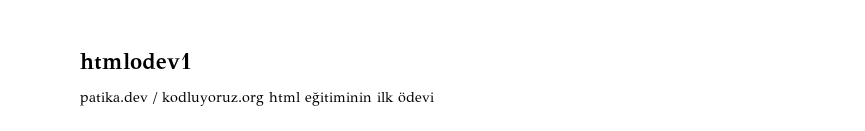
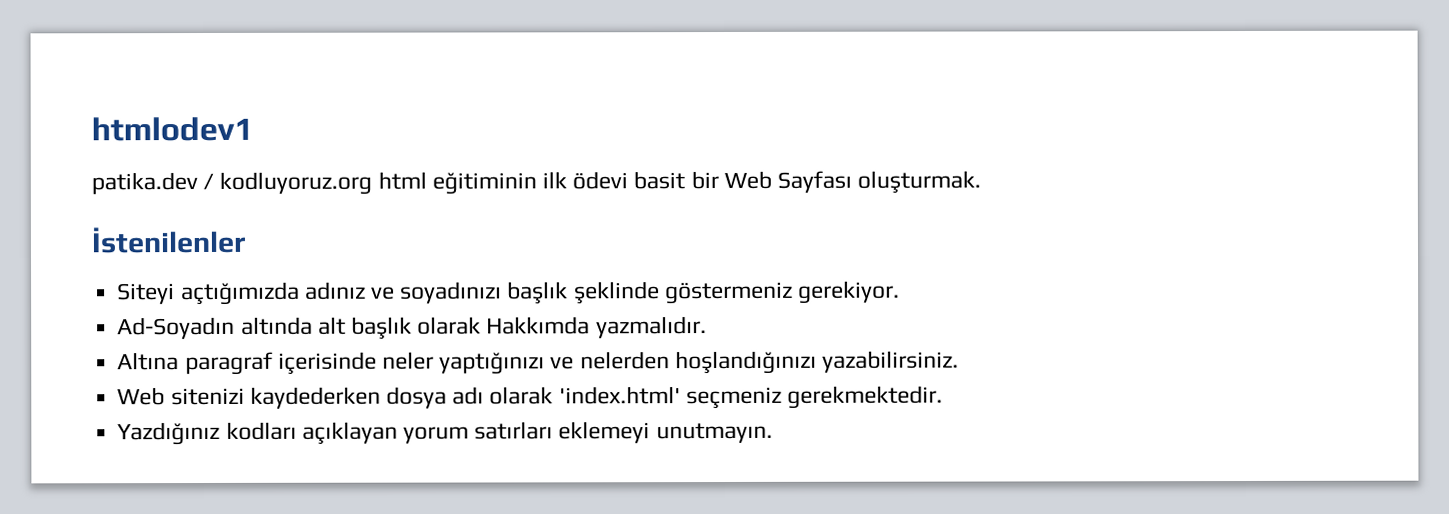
(434, 97) none -> [633,170,982,194] [91,226,246,254] [117,280,900,306] [117,316,707,340] [117,350,959,376] [117,385,943,410] [117,421,773,446] basit bir Web Sayfası oluşturmak. // İstenilenler // Siteyi açtığımızda adınız ve soyadınızı başlık şeklinde göstermeniz gerekiyor. // Ad-Soyadın altında alt başlık olarak Hakkımda yazmalıdır. // Altına paragraf içerisinde neler yaptığınızı ve nelerden hoşlandığınızı yazabilirsiniz. // Web sitenizi kaydederken dosya adı olarak 'index.html' seçmeniz gerekmektedir. // Yazdığınız kodları açıklayan yorum satırları eklemeyi unutmayın.

